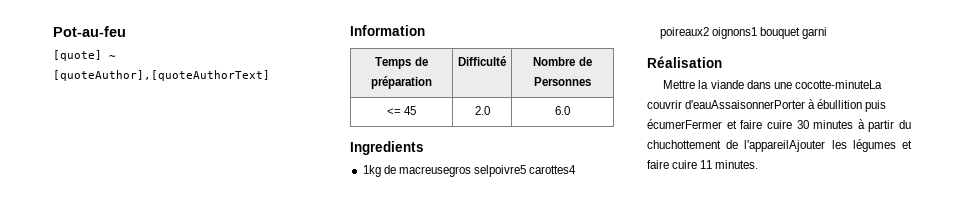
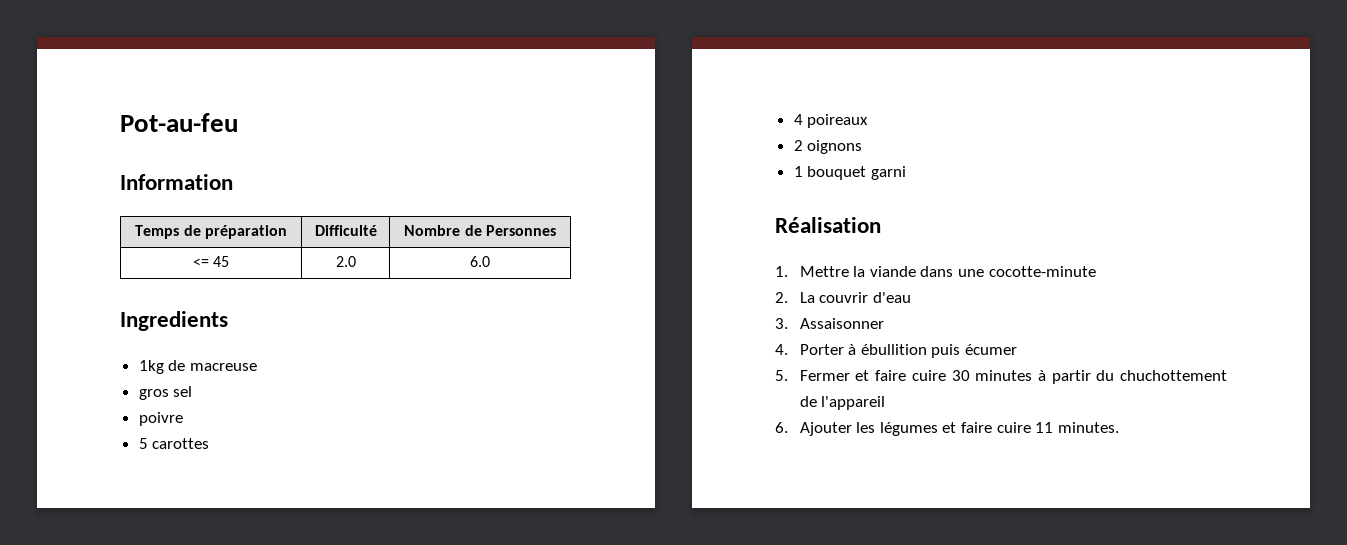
[53,50,116,61] [53,70,270,81] // [quote] ~ [quoteAuthor],[quoteAuthorText] -> (238, 122) none
[398,165,577,177] [659,27,757,39] macreusegros selpoivre5 carottes4 poireaux2 oignons1 -> [189,363,257,371] [138,386,193,400] [138,412,183,426] [138,438,210,449] [793,114,869,128] [793,140,863,154] [793,166,803,177] macreuse // gros sel // poivre // 5 carottes // 4 poireaux // 2 oignons // 1
(722, 62) none -> [775,266,788,277] 1.
[794,80,882,89] [647,99,887,112] [647,119,722,129] cocotte-minuteLa couvrir d'eauAssaisonnerPorter à ébullition puis écumerFermer -> [988,266,1096,277] [775,292,911,303] [775,318,884,329] [775,344,1018,358] [775,370,850,381] cocotte-minute // 2. La couvrir d'eau // 3. Assaisonner // 4. Porter à ébullition puis écumer // 5. Fermer
[744,140,826,152] l'appareilAjouter -> [821,396,886,410] [775,422,852,436] l'appareil // 6. Ajouter

